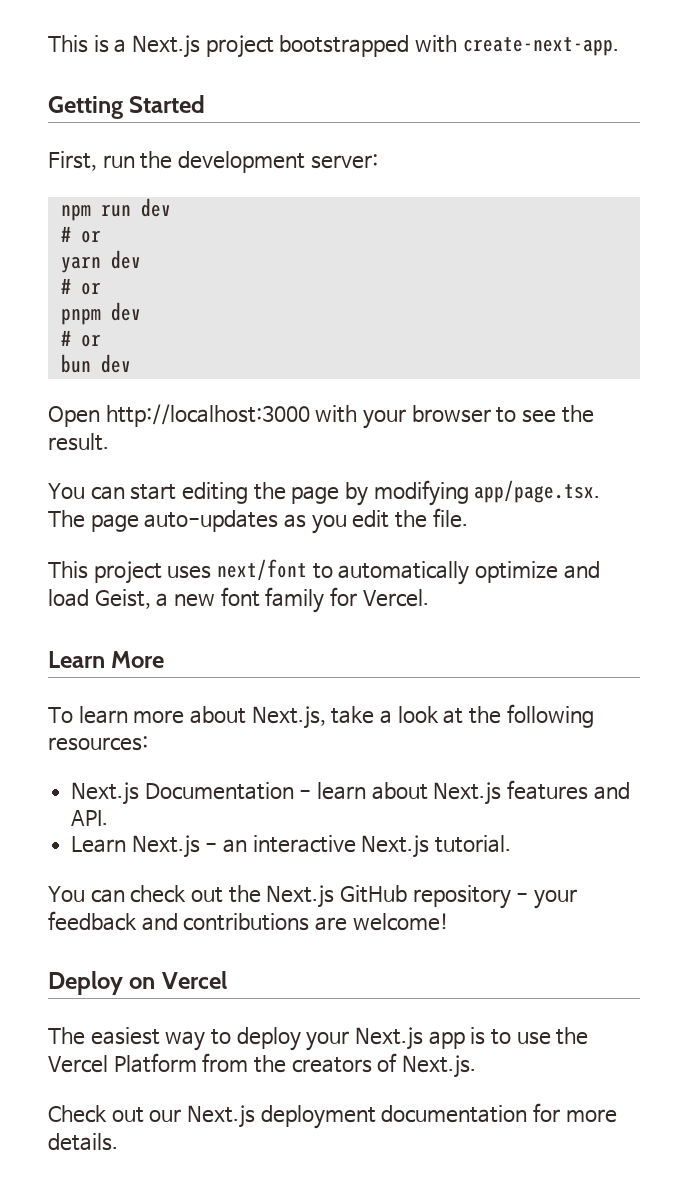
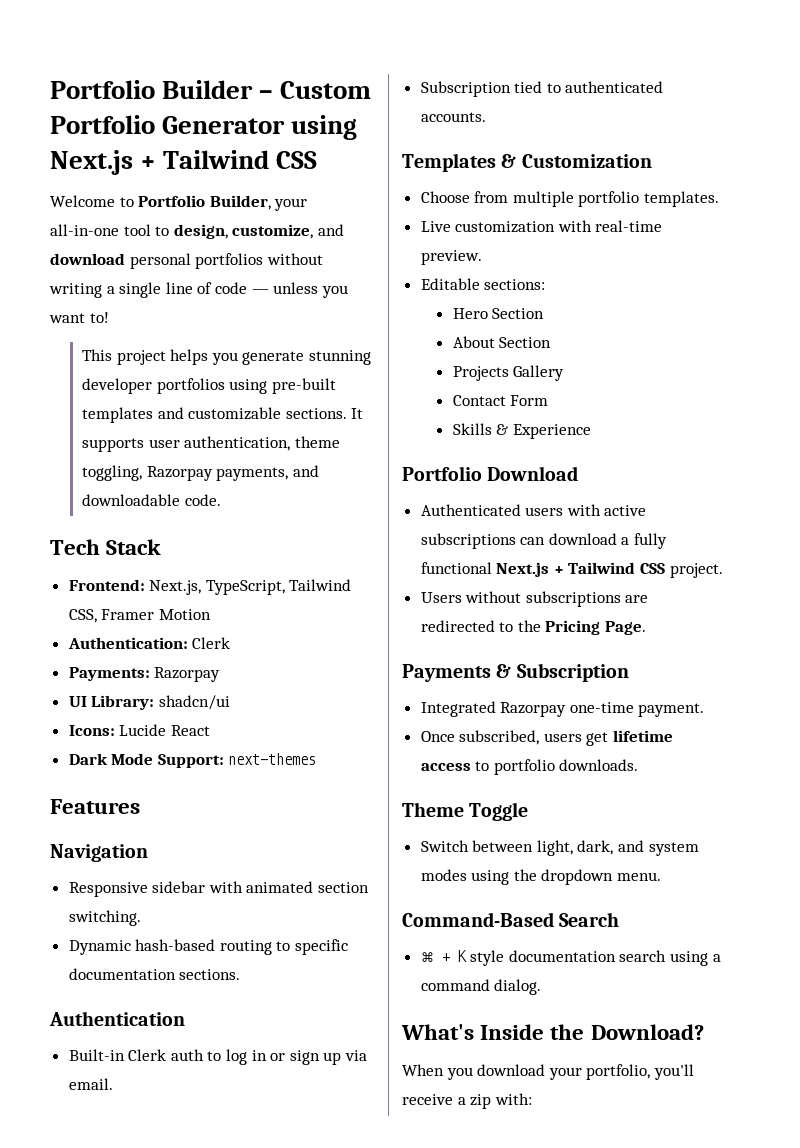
[48,35,619,58] [48,95,206,119] [48,151,378,173] [60,198,171,221] [60,226,101,243] [60,250,141,273] [60,278,101,295] [60,302,141,325] [60,330,101,347] [60,354,131,373] [48,404,594,429] [48,433,109,451] [48,480,601,506] [48,508,468,534] [48,559,600,585] [48,587,429,613] [48,651,165,668] [48,704,594,729] [48,736,148,751] [71,780,630,805] [71,810,109,826] [71,835,512,858] [48,885,577,909] [48,911,449,931] [48,971,227,995] [48,1027,589,1051] [48,1053,476,1078] [48,1103,617,1129] [48,1133,118,1151] This is a Next.js project bootstrapped with create-next-app. // Getting Started // First, run the development server: // npm run dev // # or // yarn dev // # or // pnpm dev // # or // bun dev // Open http://localhost:3000 with your browser to see the result. // You can start editing the page by modifying app/page.tsx. The page auto-updates as you edit the file. // This project uses next/font to automatically optimize and load Geist, a new font family for Vercel. // Learn More // To learn more about Next.js, take a look at the following resources: // Next.js Documentation - learn about Next.js features and API. // Learn Next.js - an interactive Next.js tutorial. // You can check out the Next.js GitHub repository - your feedback and contributions are welcome! // Deploy on Vercel // The easiest way to deploy your Next.js app is to use the Vercel Platform from the creators of Next.js. // Check out our Next.js deployment documentation for more details. -> [50,80,372,99] [50,115,358,140] [50,150,318,175] [50,195,308,211] [50,224,344,239] [50,253,323,269] [49,282,348,298] [49,312,109,323] [81,349,371,365] [81,378,336,394] [81,407,364,423] [81,436,340,452] [81,465,319,481] [81,494,221,506] [50,539,162,555] [68,579,352,595] [68,609,211,623] [67,637,231,649] [68,667,221,682] [68,695,230,710] [68,724,210,736] [68,753,317,768] [50,799,140,814] [50,844,148,862] [68,881,370,897] [68,910,141,926] [68,939,349,955] [68,968,241,980] [49,1011,185,1026] [68,1049,368,1065] [68,1078,113,1090] [420,81,664,97] [420,112,486,122] [402,153,652,172] [420,191,720,207] [420,220,663,233] [420,250,482,265] [420,278,546,290] [452,308,545,319] [452,336,552,348] [452,365,565,381] [452,395,549,406] [452,423,591,439] [402,466,579,481] [420,504,647,516] [420,533,668,549] [420,562,723,578] [420,591,649,607] [420,620,647,635] [402,663,629,682] [420,701,705,717] [420,730,674,746] [420,759,639,775] [402,802,529,821] [420,840,699,856] [420,869,662,885] [402,912,620,927] [420,950,721,966] [420,979,542,995] [401,1024,704,1040] [402,1064,694,1080] [402,1093,532,1109] Portfolio Builder – Custom Portfolio Generator using Next.js + Tailwind CSS // Welcome to Portfolio Builder, your all-in-one tool to design, customize, and download personal portfolios without writing a single line of code — unless you want to! // This project helps you generate stunning developer portfolios using pre-built templates and customizable sections. It supports user authentication, theme toggling, Razorpay payments, and downloadable code. // Tech Stack // Frontend: Next.js, TypeScript, Tailwind CSS, Framer Motion // Authentication: Clerk // Payments: Razorpay // UI Library: shadcn/ui // Icons: Lucide React // Dark Mode Support: next-themes // Features // Navigation // Responsive sidebar with animated section switching. // Dynamic hash-based routing to specific documentation sections. // Authentication // Built-in Clerk auth to log in or sign up via email. // Subscription tied to authenticated accounts. // Templates & Customization // Choose from multiple portfolio templates. // Live customization with real-time preview. // Editable sections: // Hero Section // About Section // Projects Gallery // Contact Form // Skills & Experience // Portfolio Download // Authenticated users with active subscriptions can download a fully functional Next.js + Tailwind CSS project. // Users without subscriptions are redirected to the Pricing Page. // Payments & Subscription // Integrated Razorpay one-time payment. // Once subscribed, users get lifetime access to portfolio downloads. // Theme Toggle // Switch between light, dark, and system modes using the dropdown menu. // Command-Based Search // ⌘ + K style documentation search using a command dialog. // What's Inside the Download? // When you download your portfolio, you'll receive a zip with:

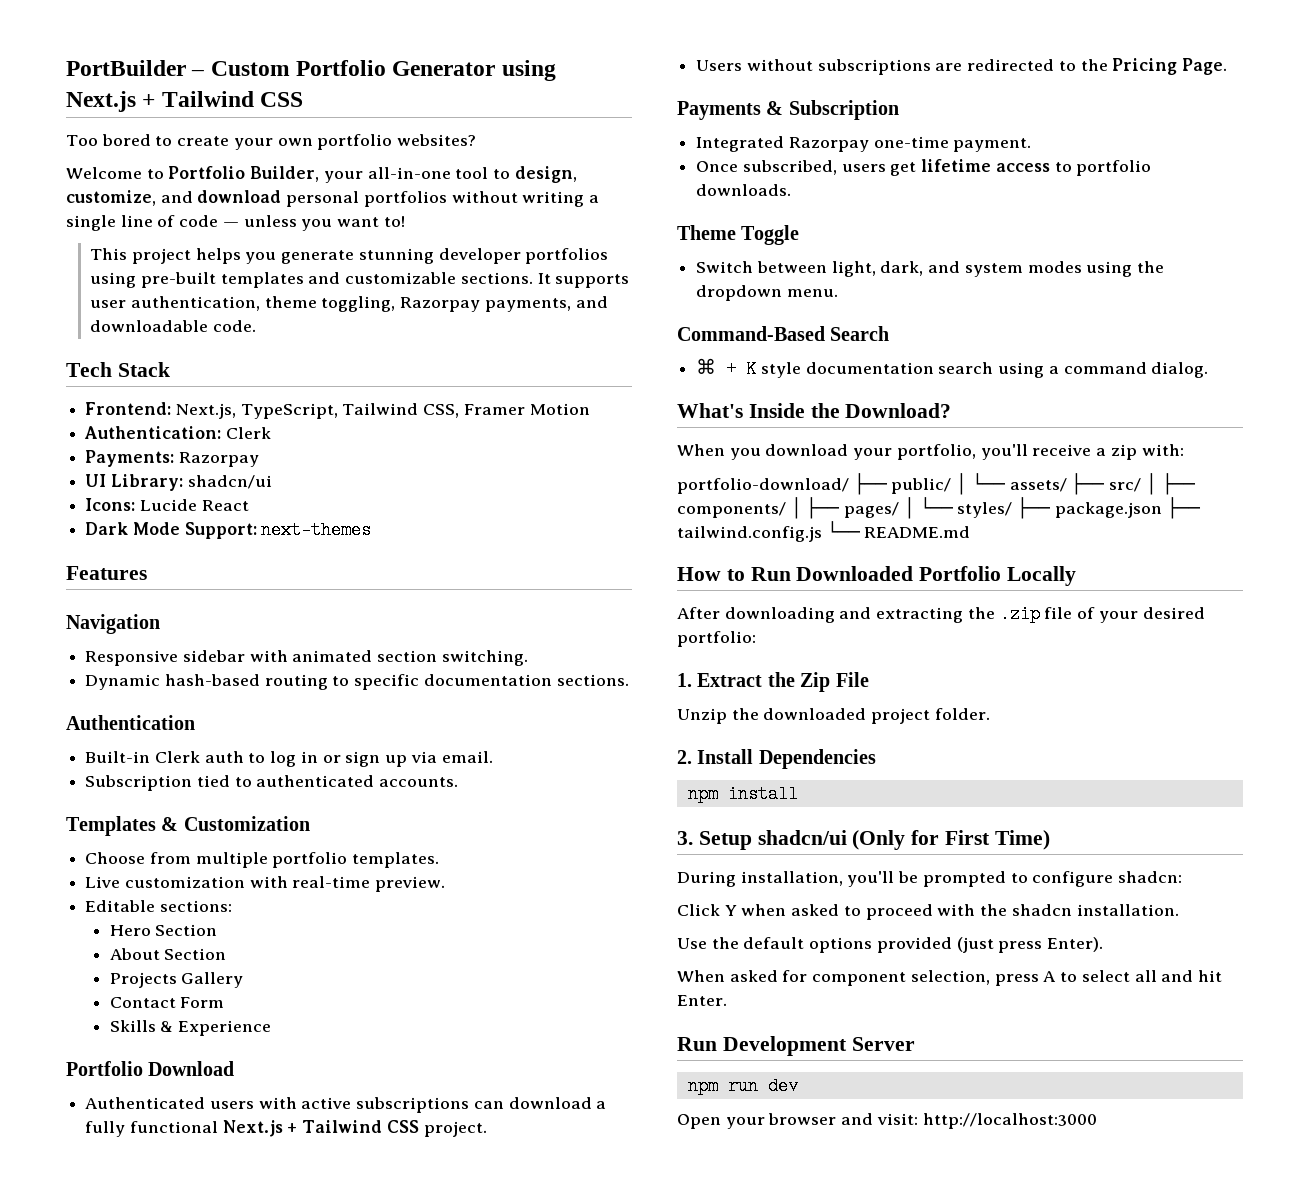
[50,80,254,99] Portfolio Builder -> [66,60,186,76] PortBuilder
(318, 160) none -> [66,134,477,150] // Too bored to create your own portfolio websites?
(532, 1099) none -> [677,473,1196,495] [677,497,1201,519] [677,521,971,542] [677,566,1077,586] [677,605,1205,623] [677,631,756,647] [677,672,869,692] [677,708,990,724] [677,749,876,769] [687,785,798,803] [677,830,1050,850] [677,871,1183,887] [677,904,1179,920] [677,937,1104,953] [677,970,1222,986] [677,995,727,1006] [677,1036,915,1056] [687,1077,798,1095] [677,1113,1097,1129] // portfolio-download/ ├── public/ │ └── assets/ ├── src/ │ ├── components/ │ ├── pages/ │ └── styles/ ├── package.json ├── tailwind.config.js └── README.md // How to Run Downloaded Portfolio Locally // After downloading and extracting the .zip file of your desired portfolio: // 1. Extract the Zip File // Unzip the downloaded project folder. // 2. Install Dependencies // npm install // 3. Setup shadcn/ui (Only for First Time) // During installation, you'll be prompted to configure shadcn: // Click Y when asked to proceed with the shadcn installation. // Use the default options provided (just press Enter). // When asked for component selection, press A to select all and hit Enter. // Run Development Server // npm run dev // Open your browser and visit: http://localhost:3000

